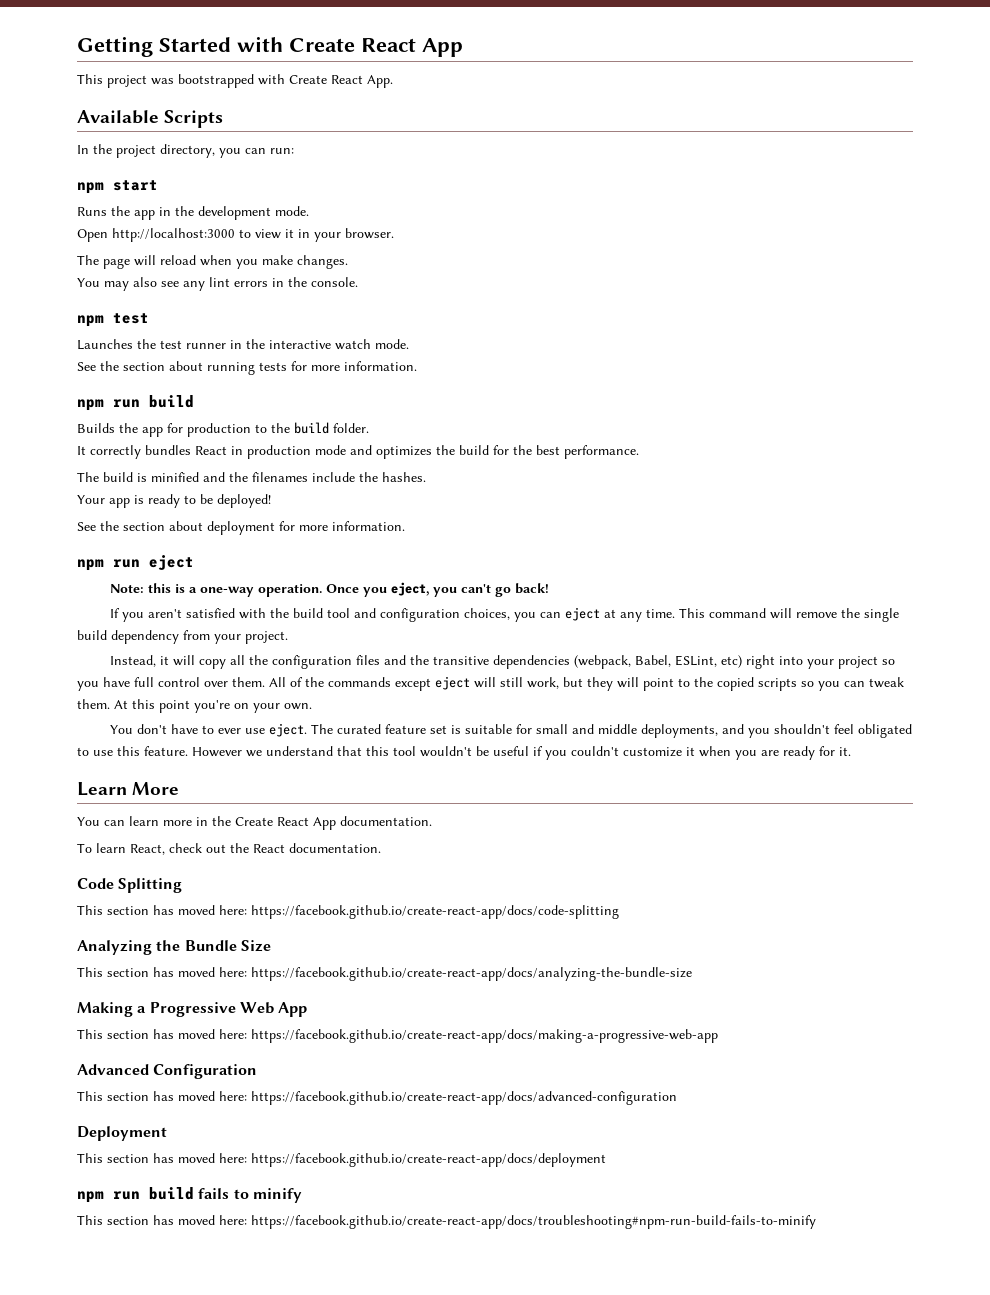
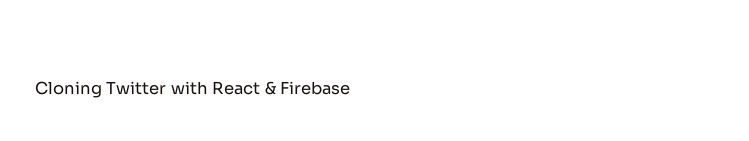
[77,36,463,57] [77,74,393,88] [77,110,224,128] [77,144,294,158] [77,180,158,194] [77,206,309,220] [77,228,394,242] [77,255,348,269] [77,277,358,291] [77,313,149,327] [77,339,409,350] [77,361,417,375] [77,395,194,411] [77,422,369,437] [77,445,639,459] [77,472,426,482] [77,494,271,508] [77,521,405,535] [77,555,194,571] [109,582,549,597] [109,607,899,622] [77,630,288,644] [109,655,895,669] [77,676,904,691] [77,699,312,713] [109,723,912,738] [77,746,851,760] [77,782,180,796] [77,816,432,830] [77,843,381,855] [77,878,183,893] [77,905,619,919] [77,940,271,955] [77,967,692,981] [77,1002,308,1017] [77,1029,718,1043] [77,1064,258,1079] [77,1091,677,1105] [77,1126,167,1141] [77,1153,606,1167] [77,1187,302,1203] [77,1215,816,1229] Getting Started with Create React App // This project was bootstrapped with Create React App. // Available Scripts // In the project directory, you can run: // npm start // Runs the app in the development mode. // Open http://localhost:3000 to view it in your browser. // The page will reload when you make changes. // You may also see any lint errors in the console. // npm test // Launches the test runner in the interactive watch mode. // See the section about running tests for more information. // npm run build // Builds the app for production to the build folder. // It correctly bundles React in production mode and optimizes the build for the best performance. // The build is minified and the filenames include the hashes. // Your app is ready to be deployed! // See the section about deployment for more information. // npm run eject // Note: this is a one-way operation. Once you eject, you can't go back! // If you aren't satisfied with the build tool and configuration choices, you can eject at any time. This command will remove the single build dependency from your project. // Instead, it will copy all the configuration files and the transitive dependencies (webpack, Babel, ESLint, etc) right into your project so you have full control over them. All of the commands except eject will still work, but they will point to the copied scripts so you can tweak them. At this point you're on your own. // You don't have to ever use eject. The curated feature set is suitable for small and middle deployments, and you shouldn't feel obligated to use this feature. However we understand that this tool wouldn't be useful if you couldn't customize it when you are ready for it. // Learn More // You can learn more in the Create React App documentation. // To learn React, check out the React documentation. // Code Splitting // This section has moved here: https://facebook.github.io/create-react-app/docs/code-splitting // Analyzing the Bundle Size // This section has moved here: https://facebook.github.io/create-react-app/docs/analyzing-the-bundle-size // Making a Progressive Web App // This section has moved here: https://facebook.github.io/create-react-app/docs/making-a-progressive-web-app // Advanced Configuration // This section has moved here: https://facebook.github.io/create-react-app/docs/advanced-configuration // Deployment // This section has moved here: https://facebook.github.io/create-react-app/docs/deployment // npm run build fails to minify // This section has moved here: https://facebook.github.io/create-react-app/docs/troubleshooting#npm-run-build-fails-to-minify -> [35,81,351,98] Cloning Twitter with React & Firebase

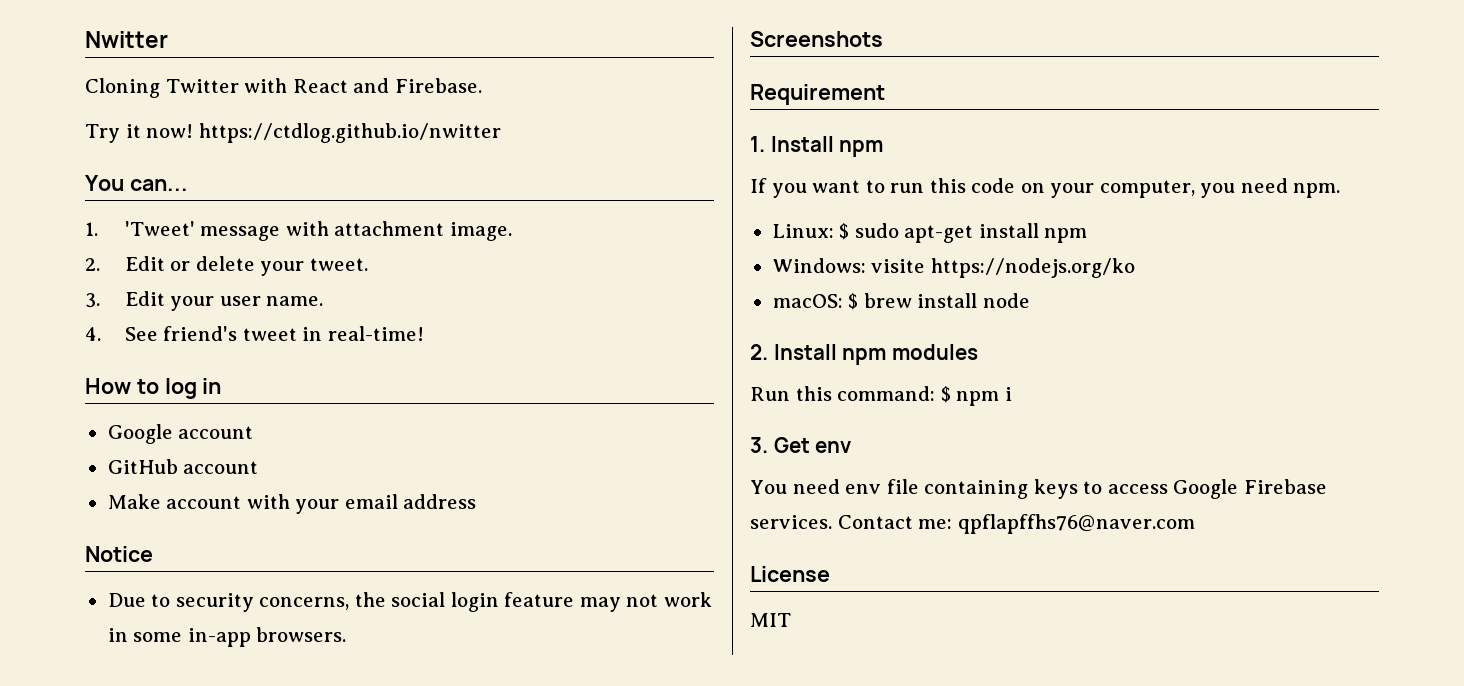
(35, 89) none -> [85,31,168,48] Nwitter //
[264,81,351,95] & Firebase -> [353,78,482,93] [85,123,501,143] [85,175,188,191] [85,221,512,241] [85,256,368,276] [85,291,324,311] [85,326,424,341] [85,378,222,399] [107,424,254,444] [107,459,259,474] [107,494,477,514] [85,546,153,562] [107,592,712,612] [107,627,347,647] [750,31,883,47] [750,84,885,105] [750,136,884,157] [750,178,1341,198] [772,223,1088,243] [772,258,1135,278] [772,293,1030,310] [750,344,978,365] [750,386,1012,406] [750,437,852,453] [750,479,1327,499] [750,514,1195,534] [750,566,830,582] [750,613,791,627] and Firebase. // Try it now! https://ctdlog.github.io/nwitter // You can... // 1. 'Tweet' message with attachment image. // 2. Edit or delete your tweet. // 3. Edit your user name. // 4. See friend's tweet in real-time! // How to log in // Google account // GitHub account // Make account with your email address // Notice // Due to security concerns, the social login feature may not work in some in-app browsers. // Screenshots // Requirement // 1. Install npm // If you want to run this code on your computer, you need npm. // Linux: $ sudo apt-get install npm // Windows: visite https://nodejs.org/ko // macOS: $ brew install node // 2. Install npm modules // Run this command: $ npm i // 3. Get env // You need env file containing keys to access Google Firebase services. Contact me: qpflapffhs76@naver.com // License // MIT

